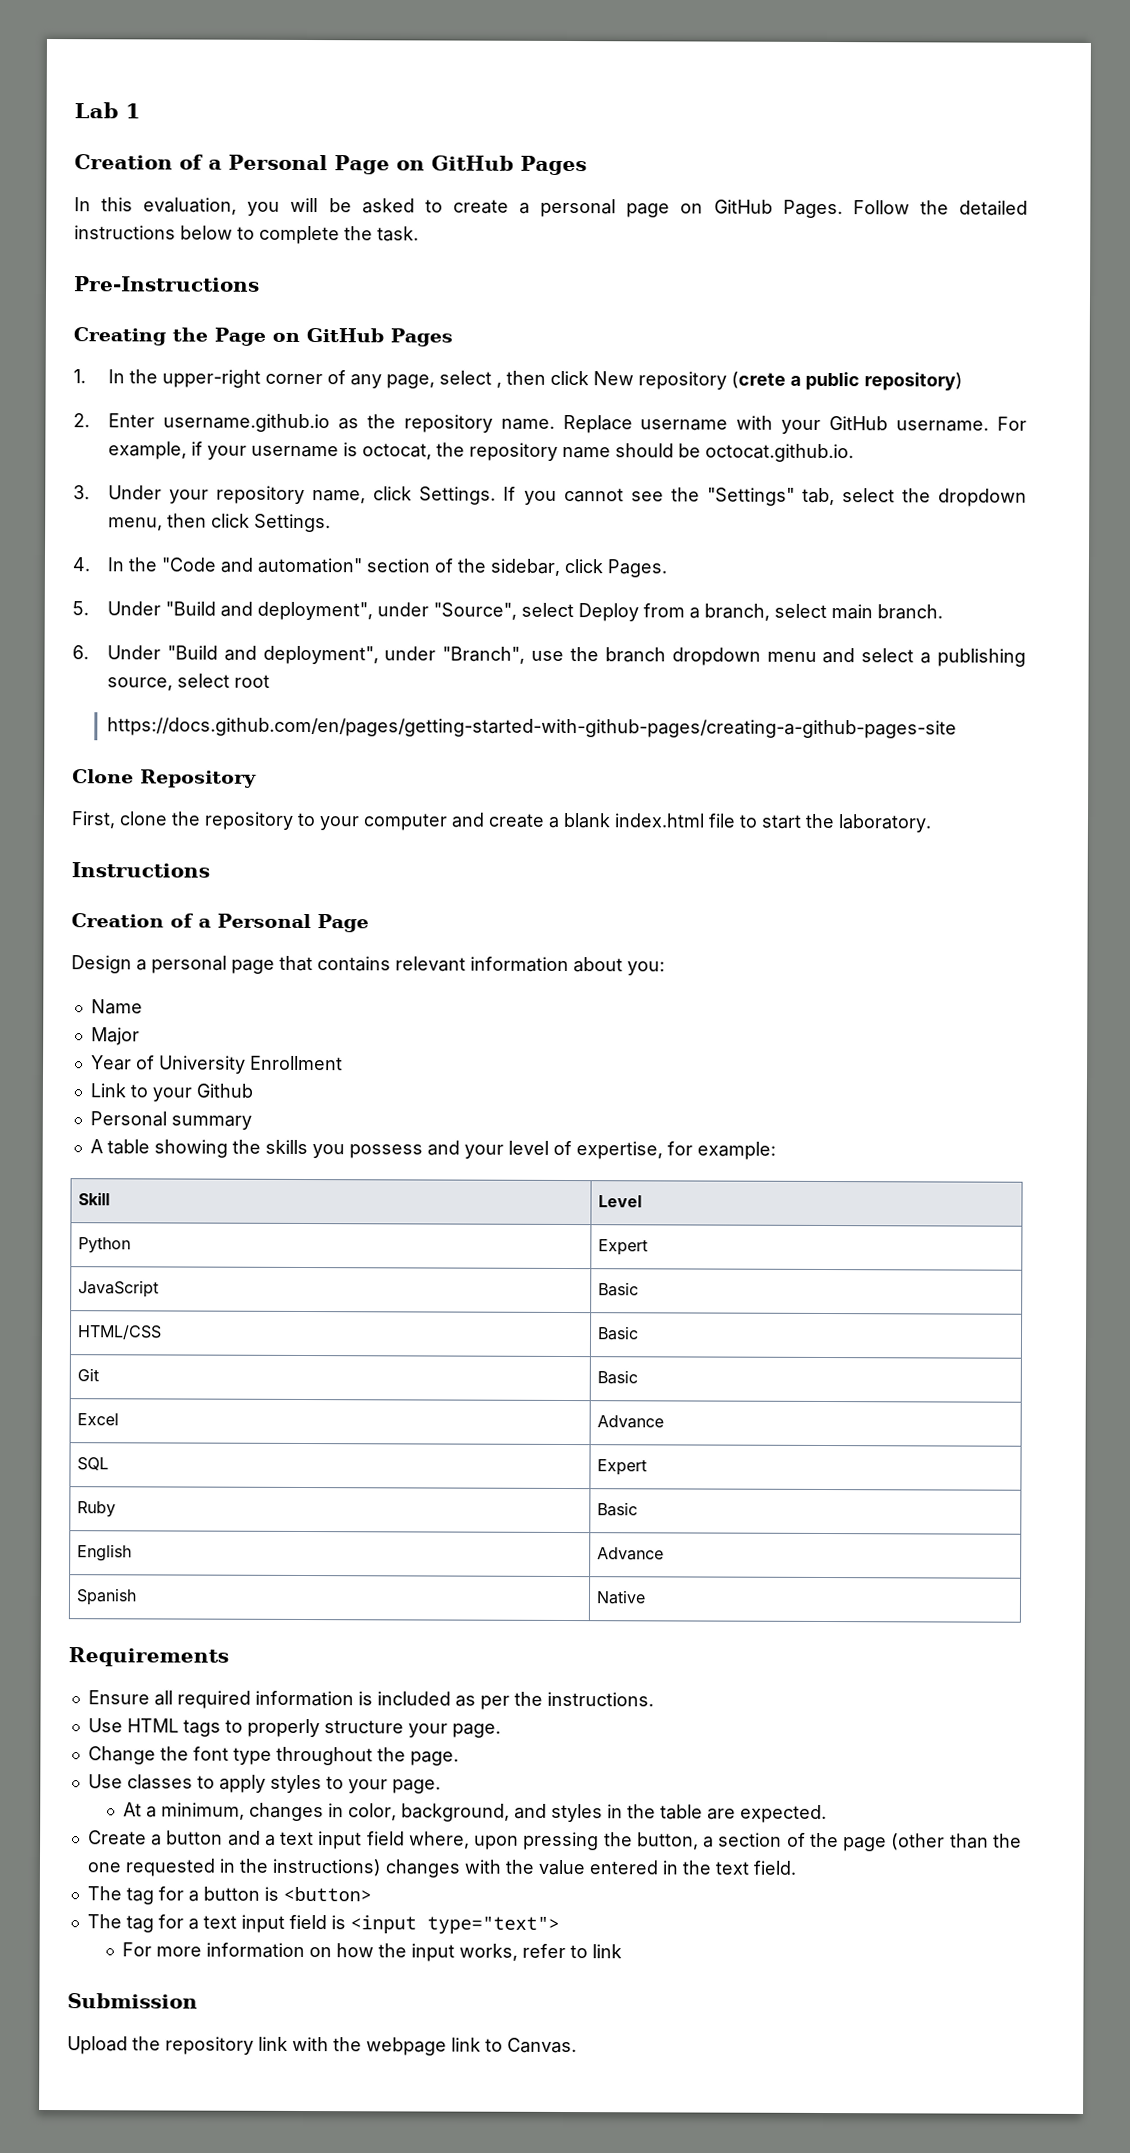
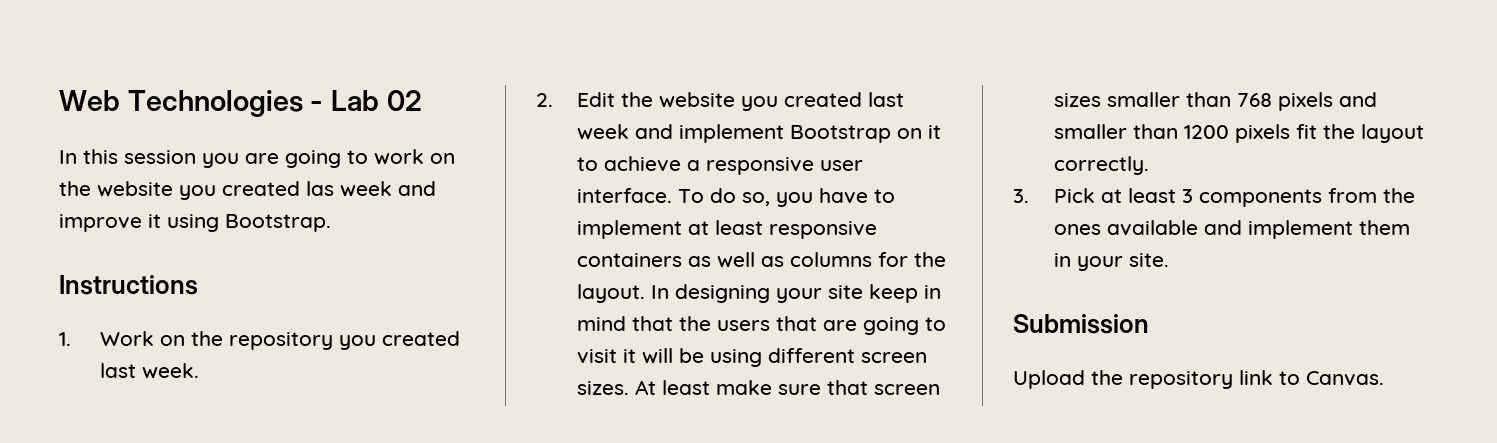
[74,102,141,119] [74,154,587,176] [74,197,1029,219] [74,225,419,245] [74,276,260,292] [73,327,453,347] [73,369,964,391] [73,413,1028,434] [108,441,855,463] [73,485,1028,507] [108,513,332,533] [72,557,668,578] [72,601,944,622] [72,645,1027,667] [107,673,271,691] [107,717,958,739] [72,769,257,788] [71,811,932,833] [71,862,210,878] [71,913,369,933] [71,955,665,976] [90,999,143,1015] [90,1027,140,1046] [90,1055,343,1074] [89,1083,253,1102] [89,1111,252,1130] [89,1139,776,1160] [77,1192,110,1206] [597,1195,642,1208] [77,1237,131,1254] [597,1239,648,1256] [77,1280,159,1298] [597,1282,639,1297] [76,1325,162,1340] [596,1326,639,1341] [76,1368,99,1382] [596,1370,638,1385] [76,1413,119,1426] [596,1415,664,1429] [76,1457,109,1471] [596,1459,647,1476] [76,1501,116,1518] [596,1502,638,1517] [76,1544,132,1562] [596,1547,664,1561] [75,1588,137,1606] [595,1590,646,1605] [68,1647,229,1667] [87,1690,654,1710] [87,1718,501,1738] [87,1746,459,1766] [87,1774,441,1794] [122,1802,827,1824] [87,1830,1022,1852] [86,1858,796,1878] [86,1886,372,1905] [86,1914,560,1934] [121,1942,622,1962] Lab 1 // Creation of a Personal Page on GitHub Pages // In this evaluation, you will be asked to create a personal page on GitHub Pages. Follow the detailed instructions below to complete the task. // Pre-Instructions // Creating the Page on GitHub Pages // 1. In the upper-right corner of any page, select , then click New repository (crete a public repository) // 2. Enter username.github.io as the repository name. Replace username with your GitHub username. For example, if your username is octocat, the repository name should be octocat.github.io. // 3. Under your repository name, click Settings. If you cannot see the "Settings" tab, select the dropdown menu, then click Settings. // 4. In the "Code and automation" section of the sidebar, click Pages. // 5. Under "Build and deployment", under "Source", select Deploy from a branch, select main branch. // 6. Under "Build and deployment", under "Branch", use the branch dropdown menu and select a publishing source, select root // https://docs.github.com/en/pages/getting-started-with-github-pages/creating-a-github-pages-site // Clone Repository // First, clone the repository to your computer and create a blank index.html file to start the laboratory. // Instructions // Creation of a Personal Page // Design a personal page that contains relevant information about you: // Name // Major // Year of University Enrollment // Link to your Github // Personal summary // A table showing the skills you possess and your level of expertise, for example: // Skill | Level // Python | Expert // JavaScript | Basic // HTML/CSS | Basic // Git | Basic // Excel | Advance // SQL | Expert // Ruby | Basic // English | Advance // Spanish | Native // Requirements // Ensure all required information is included as per the instructions. // Use HTML tags to properly structure your page. // Change the font type throughout the page. // Use classes to apply styles to your page. // At a minimum, changes in color, background, and styles in the table are expected. // Create a button and a text input field where, upon pressing the button, a section of the page (other than the one requested in the instructions) changes with the value entered in the text field. // The tag for a button is <button> // The tag for a text input field is <input type="text"> // For more information on how the input works, refer to link -> [59,90,422,117] [59,149,455,168] [59,181,436,200] [59,214,331,232] [59,275,198,295] [59,331,461,350] [100,363,200,379] [536,92,905,111] [577,124,942,143] [577,156,864,175] [577,188,896,207] [577,220,878,239] [577,252,947,268] [577,284,942,303] [577,316,947,335] [577,348,928,367] [577,380,941,395] [1054,92,1378,111] [1054,124,1425,143] [1054,156,1150,175] [1013,188,1416,207] [1054,220,1411,239] [1054,253,1170,271] Web Technologies - Lab 02 // In this session you are going to work on the website you created las week and improve it using Bootstrap. // Instructions // 1. Work on the repository you created last week. // 2. Edit the website you created last week and implement Bootstrap on it to achieve a responsive user interface. To do so, you have to implement at least responsive containers as well as columns for the layout. In designing your site keep in mind that the users that are going to visit it will be using different screen sizes. At least make sure that screen sizes smaller than 768 pixels and smaller than 1200 pixels fit the layout correctly. // 3. Pick at least 3 components from the ones available and implement them in your site.
[292,2036,481,2056] with the webpage link -> (1273, 377) none

